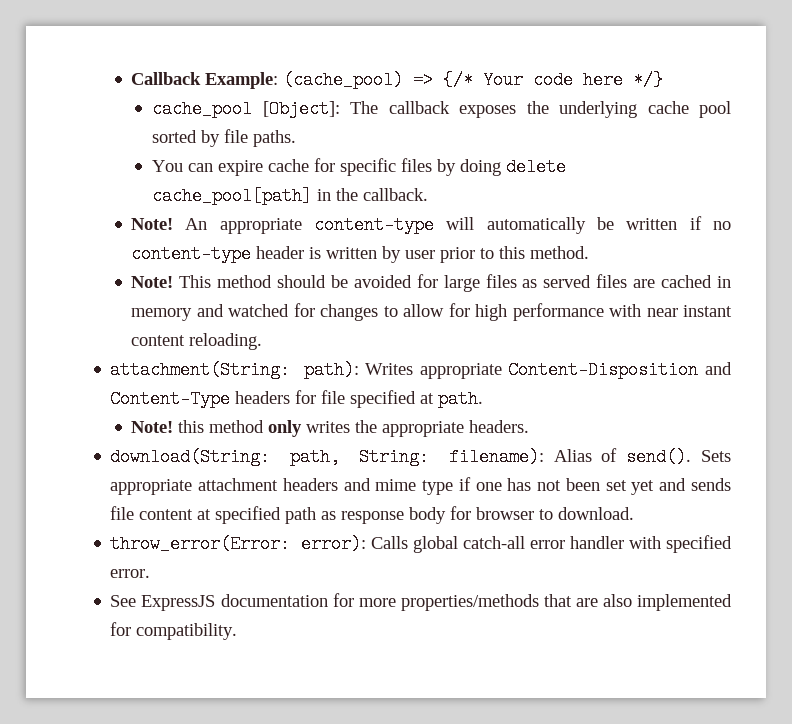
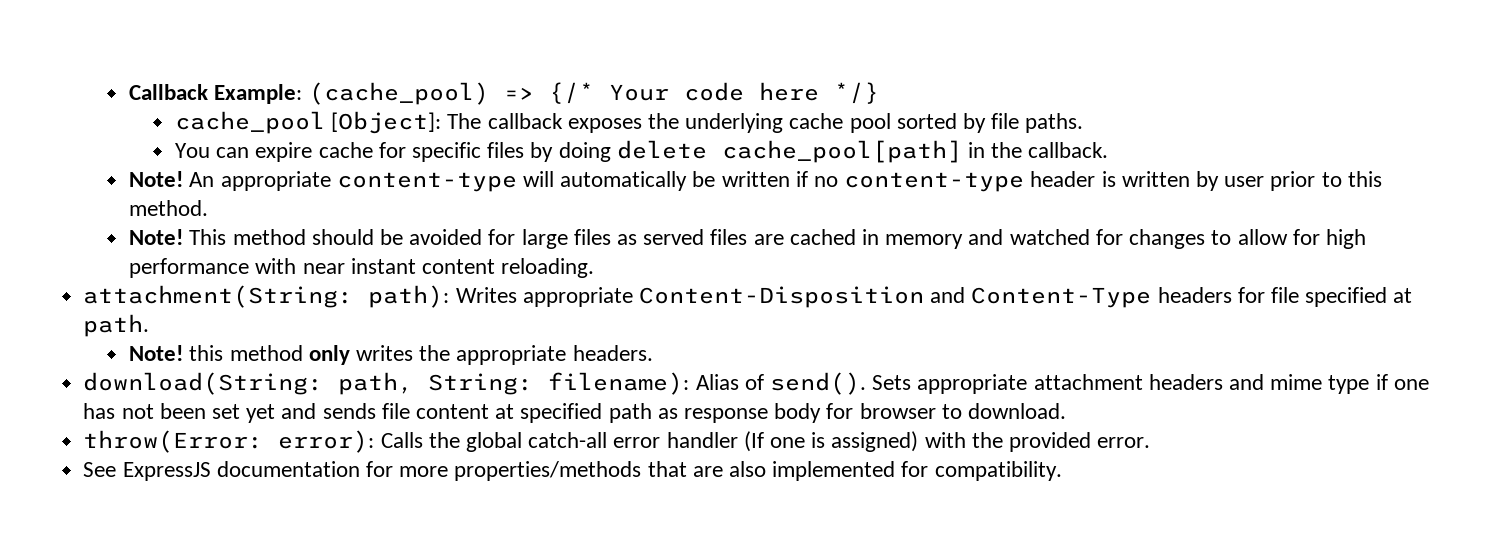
[110,535,291,553] throw_error(Error: -> [83,430,264,453] throw(Error:
(408, 542) none -> [428,432,460,448] the
[628,535,732,553] with specified -> [743,431,1092,452] (If one is assigned) with the provided

